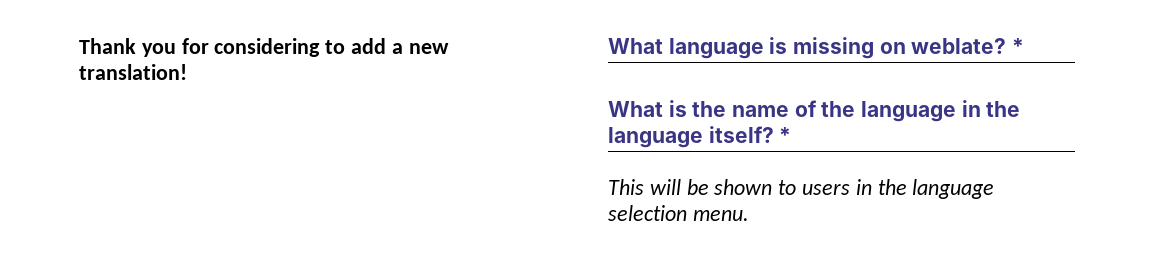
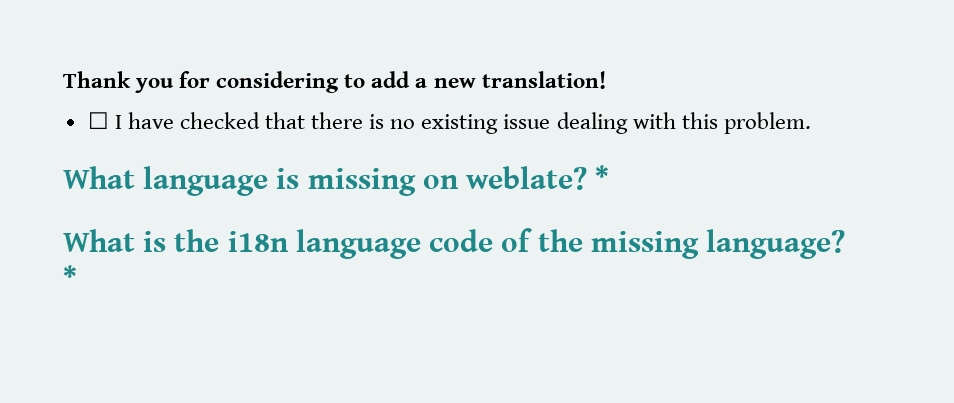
(187, 72) none -> [87,112,811,134] // ☐ I have checked that there is no existing issue dealing with this problem.
[732,100,1021,122] [608,126,792,148] [608,179,995,199] [608,205,749,221] name of the language in the language itself? * // This will be shown to users in the language selection menu. -> [227,228,846,259] [63,265,77,289] i18n language code of the missing language? *

